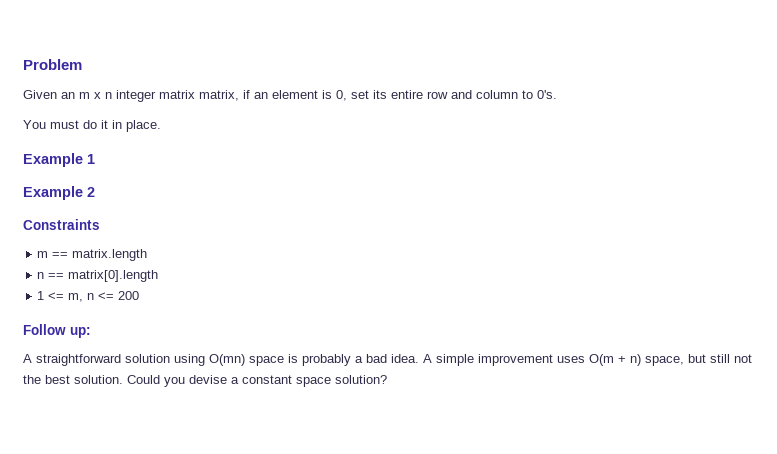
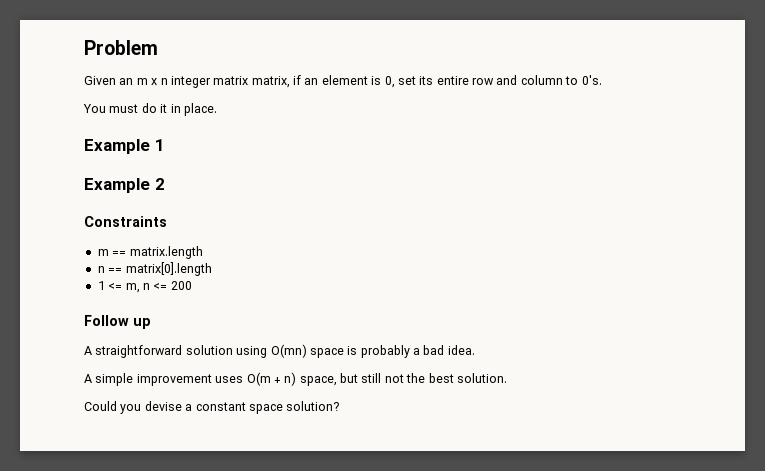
[70,327,91,338] up: -> [133,318,151,329] up
(419, 358) none -> (475, 350) //
(123, 379) none -> (507, 378) //

